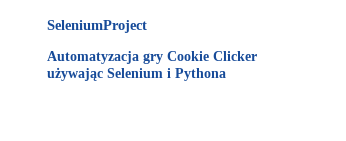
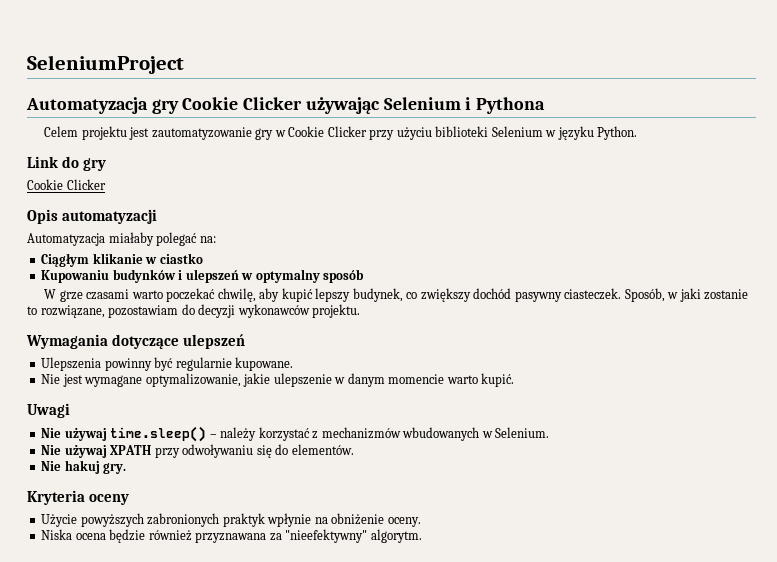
(226, 74) none -> [44,126,638,140] [27,156,107,171] [27,179,106,190] [27,209,158,224] [27,232,216,246] [41,253,203,267] [41,269,365,283] [44,288,749,302] [27,304,361,318] [26,334,246,349] [41,357,294,371] [41,373,515,387] [27,403,70,418] [41,426,550,442] [41,444,354,458] [41,460,127,474] [27,490,130,505] [41,513,421,527] [41,529,422,543] // Celem projektu jest zautomatyzowanie gry w Cookie Clicker przy użyciu biblioteki Selenium w języku Python. // Link do gry // Cookie Clicker // Opis automatyzacji // Automatyzacja miałaby polegać na: // Ciągłym klikanie w ciastko // Kupowaniu budynków i ulepszeń w optymalny sposób // W grze czasami warto poczekać chwilę, aby kupić lepszy budynek, co zwiększy dochód pasywny ciasteczek. Sposób, w jaki zostanie to rozwiązane, pozostawiam do decyzji wykonawców projektu. // Wymagania dotyczące ulepszeń // Ulepszenia powinny być regularnie kupowane. // Nie jest wymagane optymalizowanie, jakie ulepszenie w danym momencie warto kupić. // Uwagi // Nie używaj time.sleep() – należy korzystać z mechanizmów wbudowanych w Selenium. // Nie używaj XPATH przy odwoływaniu się do elementów. // Nie hakuj gry. // Kryteria oceny // Użycie powyższych zabronionych praktyk wpłynie na obniżenie oceny. // Niska ocena będzie również przyznawana za "nieefektywny" algorytm.

